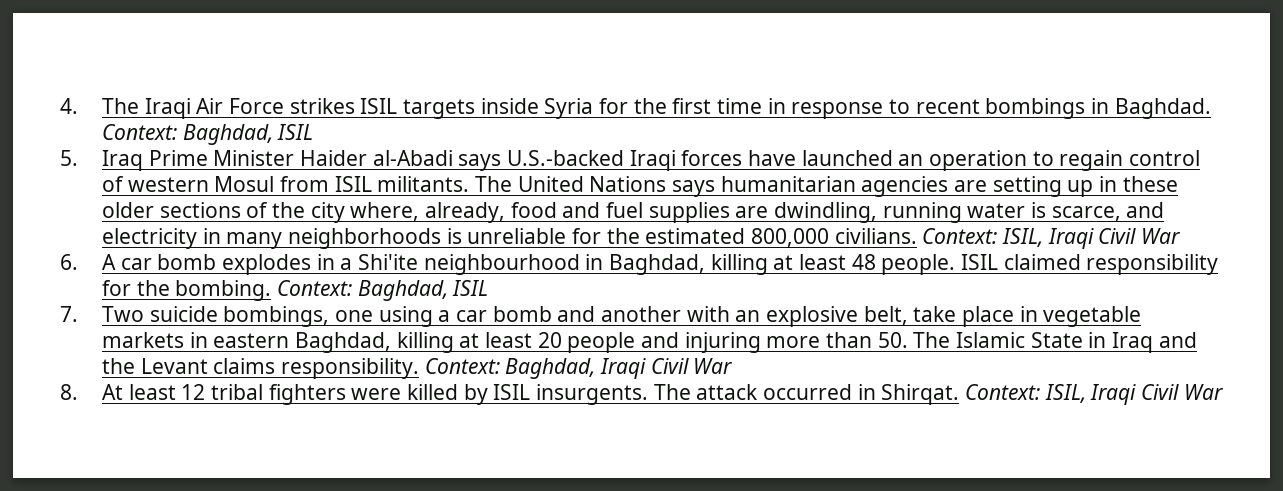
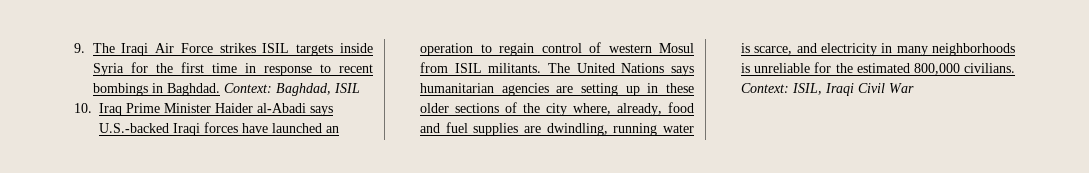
[60,98,78,114] 4. -> [74,43,85,53] 9.
[60,150,78,166] 5. -> [74,103,92,113] 10.
[60,254,1219,275] [101,280,489,301] [60,306,1142,327] [101,332,1197,353] [101,358,734,379] [60,384,1224,405] // 6. A car bomb explodes in a Shi'ite neighbourhood in Baghdad, killing at least 48 people. ISIL claimed responsibility for the bombing. Context: Baghdad, ISIL // 7. Two suicide bombings, one using a car bomb and another with an explosive belt, take place in vegetable markets in eastern Baghdad, killing at least 20 people and injuring more than 50. The Islamic State in Iraq and the Levant claims responsibility. Context: Baghdad, Iraqi Civil War // 8. At least 12 tribal fighters were killed by ISIL insurgents. The attack occurred in Shirqat. Context: ISIL, Iraqi Civil War -> (914, 88) none

